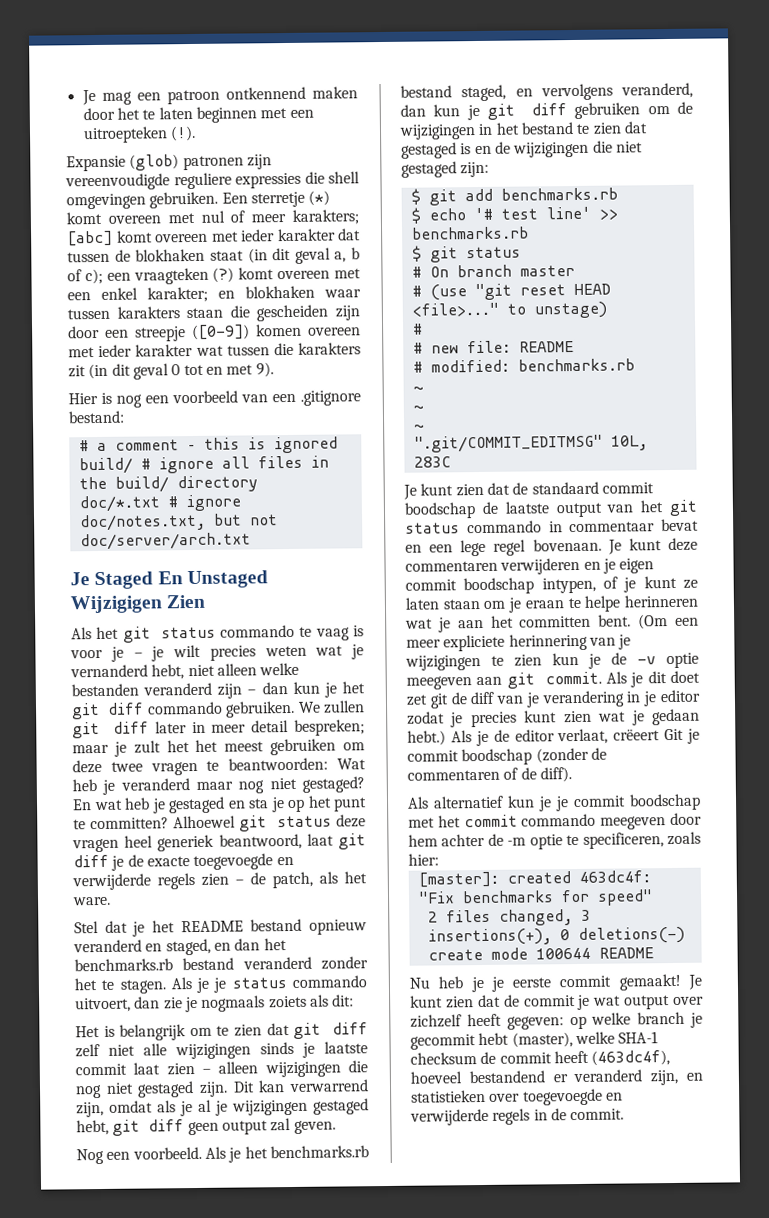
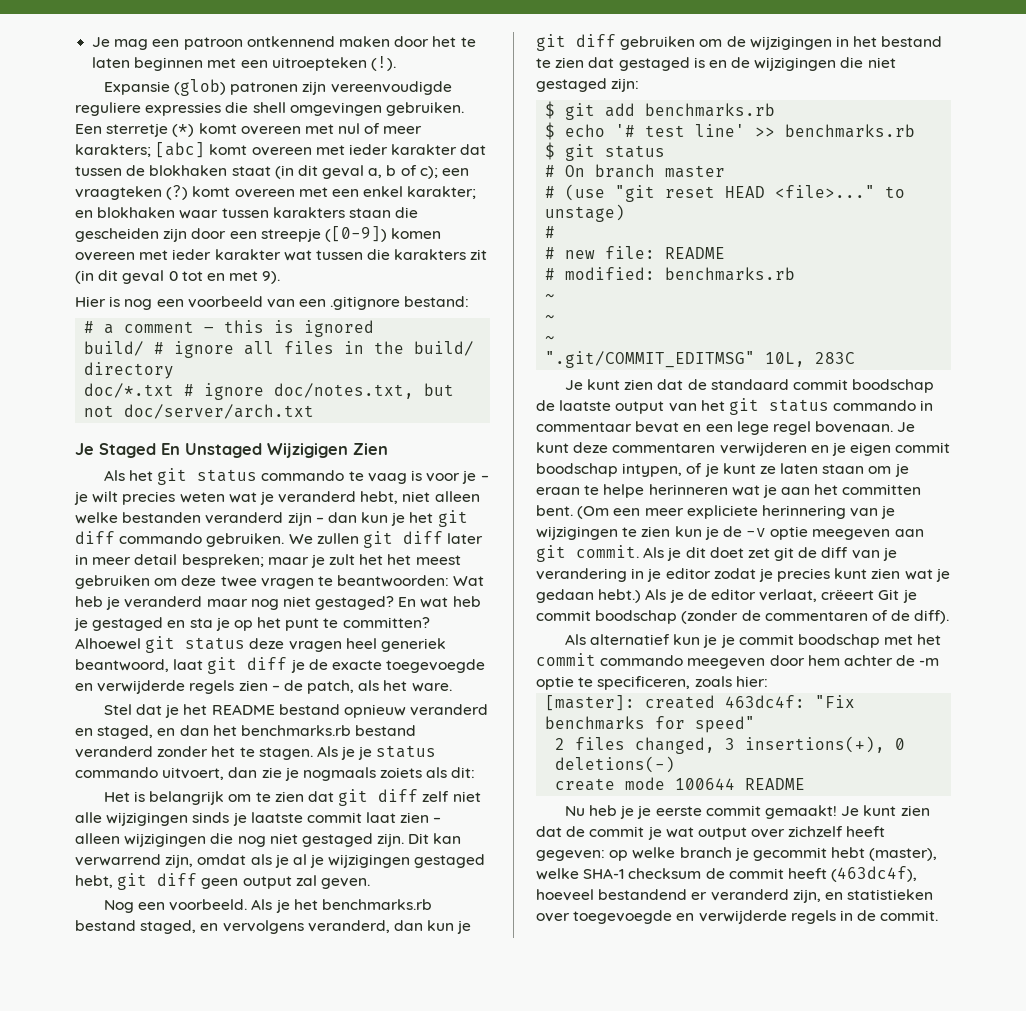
[70,664,148,678] vernanderd -> [278,491,357,503] veranderd

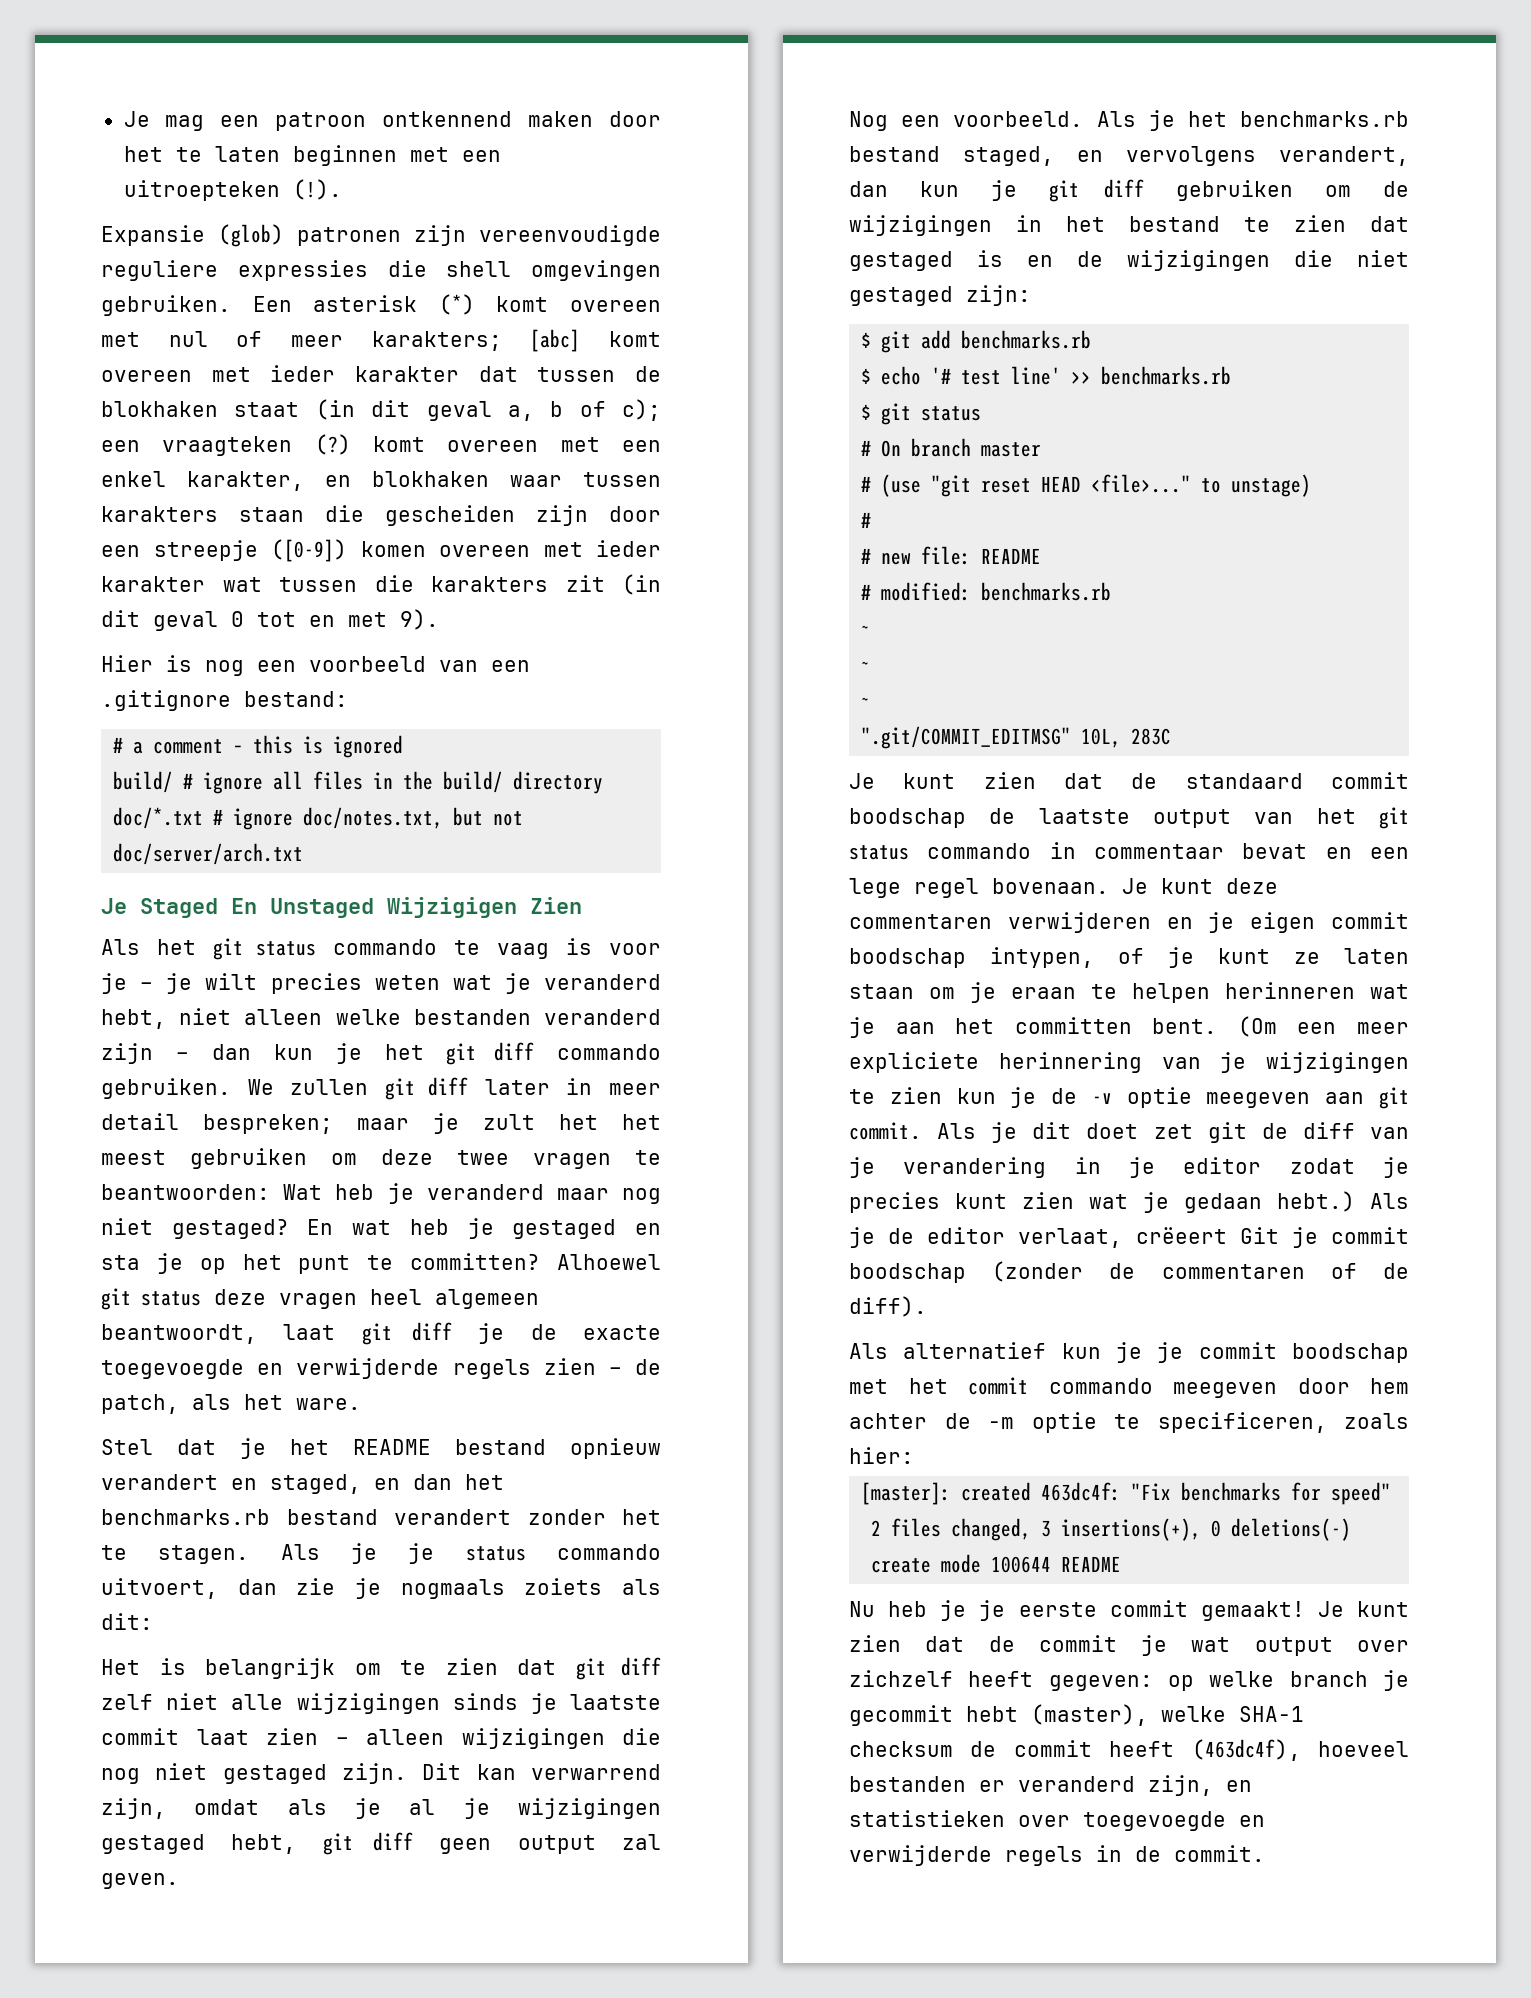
[106,123,169,137] sterretje -> [313,295,418,312] asterisk
[407,186,477,199] karakter; -> [187,471,304,491] karakter,
[380,638,446,652] [75,659,169,672] generiek beantwoord, -> [435,1289,539,1309] [101,1324,257,1344] algemeen beantwoordt,
[410,704,489,716] veranderd -> [101,1474,218,1490] verandert
[75,746,153,758] veranderd -> [394,1509,511,1525] verandert
[307,920,390,933] veranderd, -> [1279,146,1409,166] verandert,
[603,484,645,498] helpe -> [1132,983,1210,1003] helpen
[598,889,688,900] bestandend -> [849,1776,966,1792] bestanden

